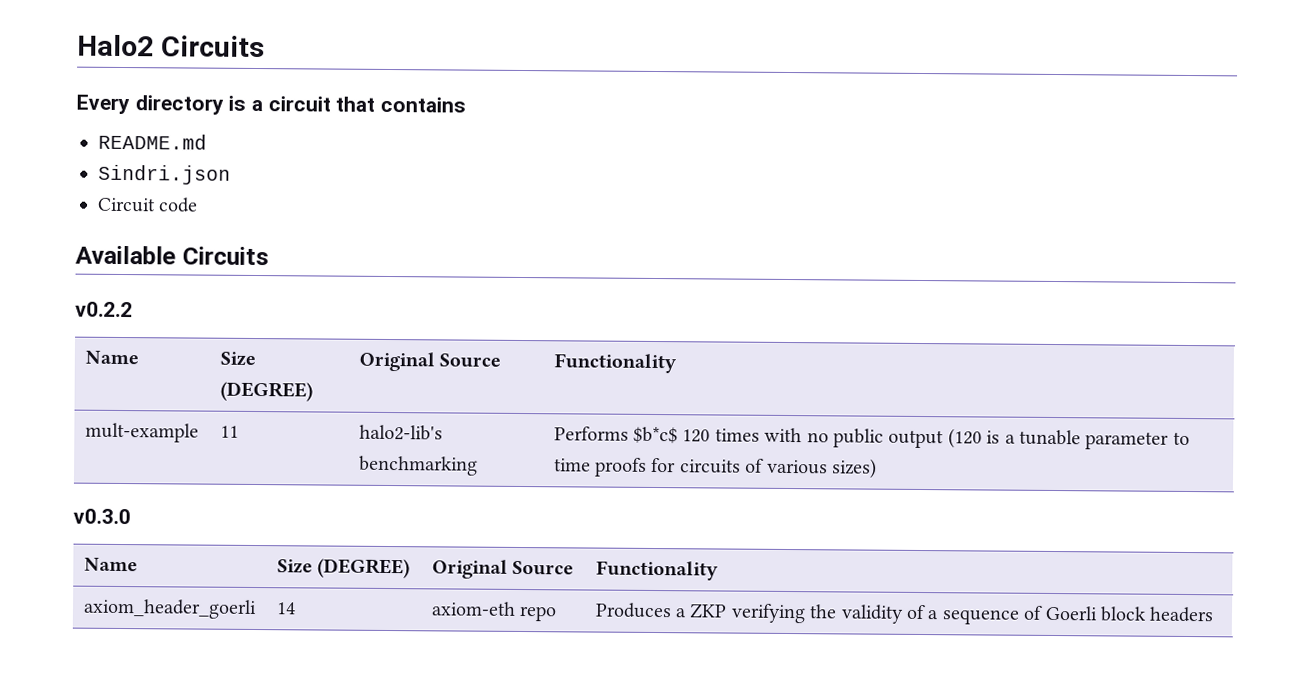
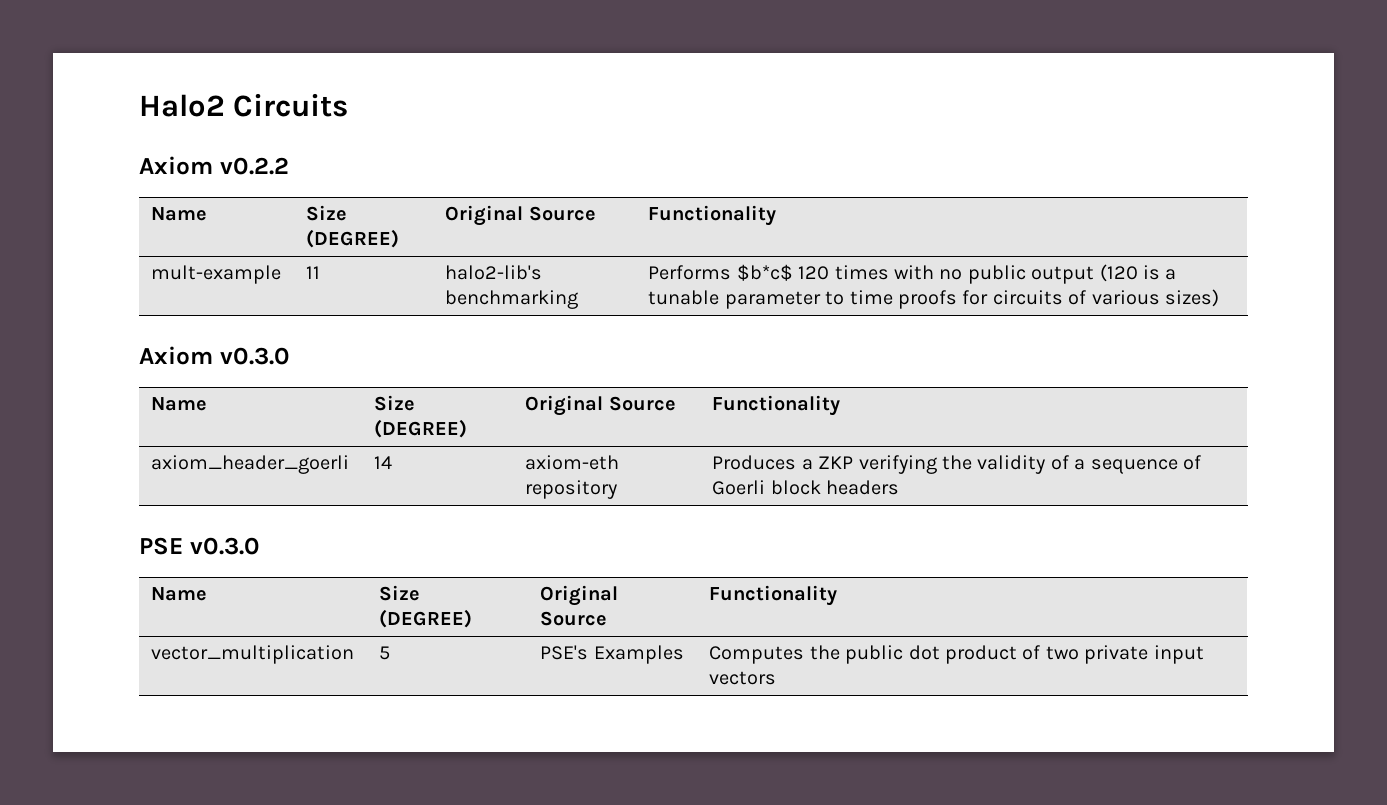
[76,94,467,115] [98,133,207,150] [98,164,231,185] [97,197,199,213] [75,245,269,266] Every directory is a circuit that contains // README.md // Sindri.json // Circuit code // Available Circuits // -> [139,156,213,175] Axiom
(878, 468) none -> [139,346,213,365] Axiom
[519,605,558,622] repo -> [525,480,618,499] repository
(1215, 614) none -> [139,537,260,555] [151,587,208,601] [379,585,421,601] [379,609,473,628] [540,585,619,606] [540,611,608,626] [709,585,838,606] [151,645,355,664] [379,646,391,660] [540,645,684,664] [709,645,1204,664] [709,671,777,685] // PSE v0.3.0 // Name | Size (DEGREE) | Original Source | Functionality // vector_multiplication | 5 | PSE's Examples | Computes the public dot product of two private input vectors

